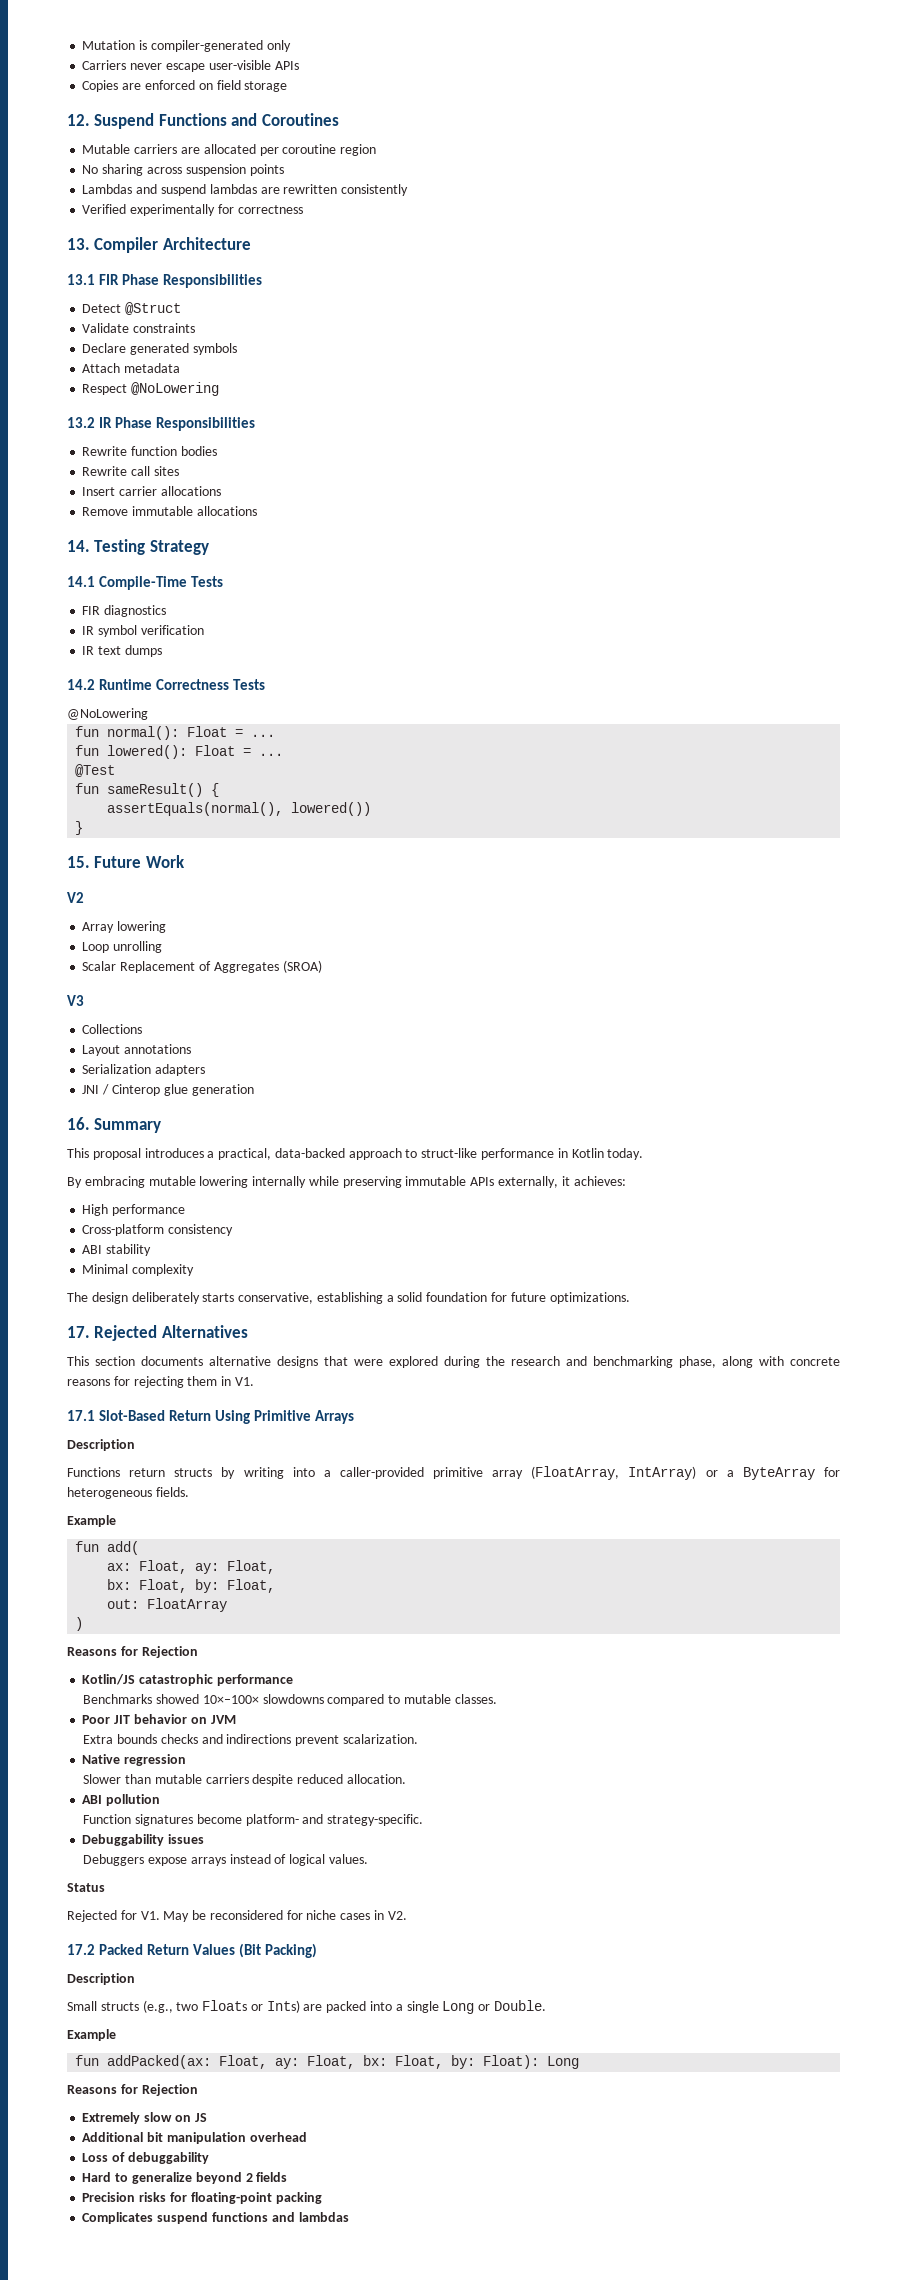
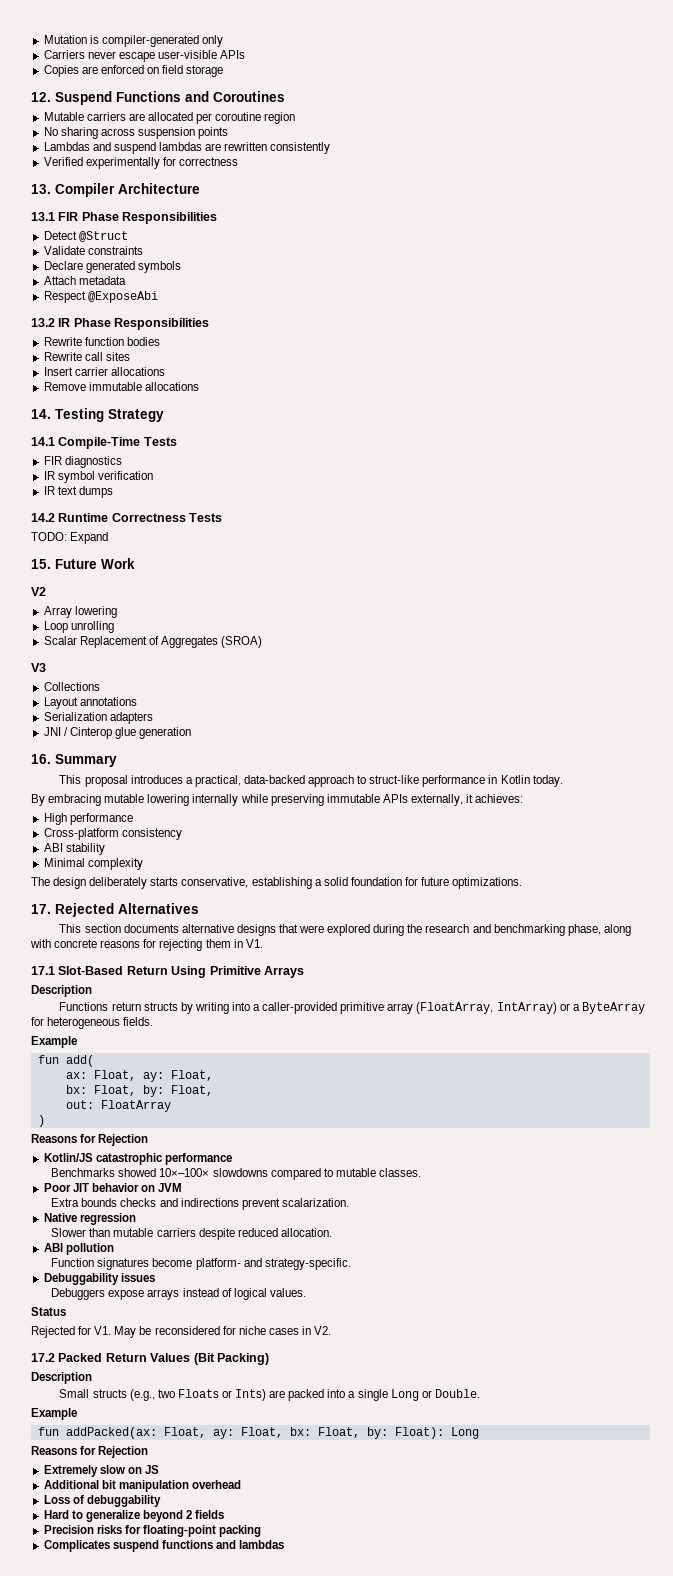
[131,382,220,396] @NoLowering -> [87,291,158,303] @ExposeAbi
[67,708,148,720] [75,726,276,740] [75,745,284,759] [75,764,116,777] [75,783,220,797] [107,802,372,816] [75,821,84,835] @NoLowering // fun normal(): Float = ... // fun lowered(): Float = ... // @Test // fun sameResult() { // assertEquals(normal(), lowered()) // } -> [31,532,109,544] TODO: Expand

